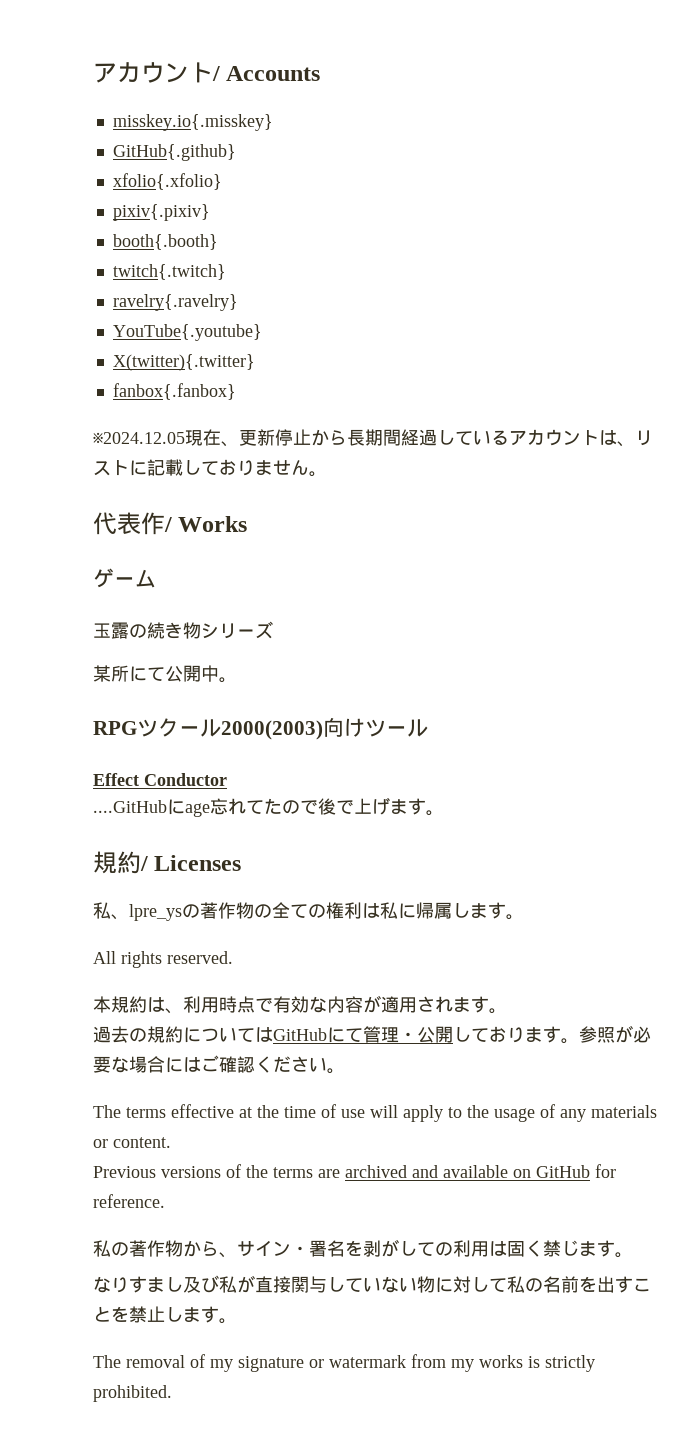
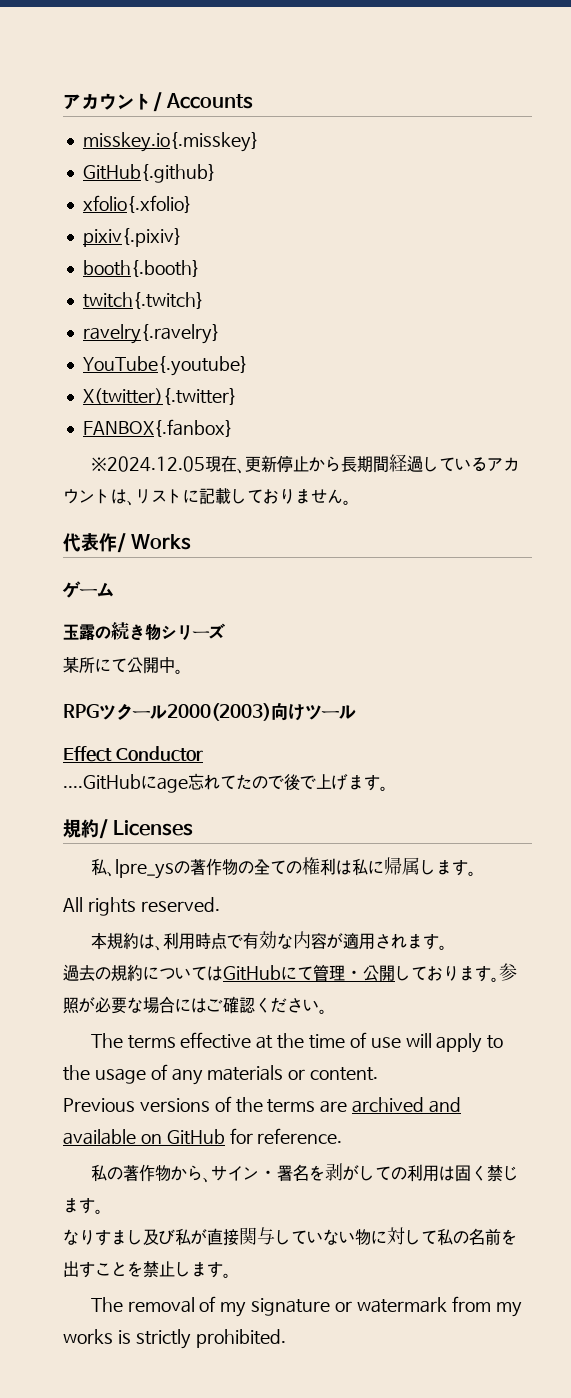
[112,383,236,400] fanbox{.fanbox} -> [82,419,233,437] FANBOX{.fanbox}

